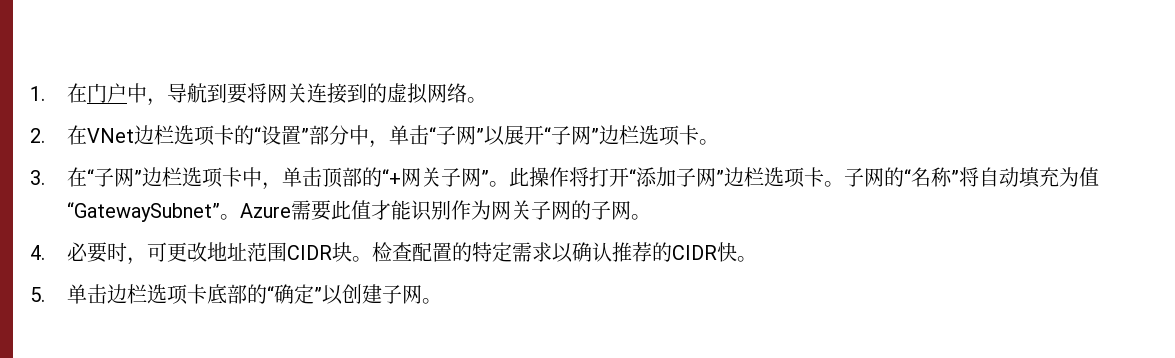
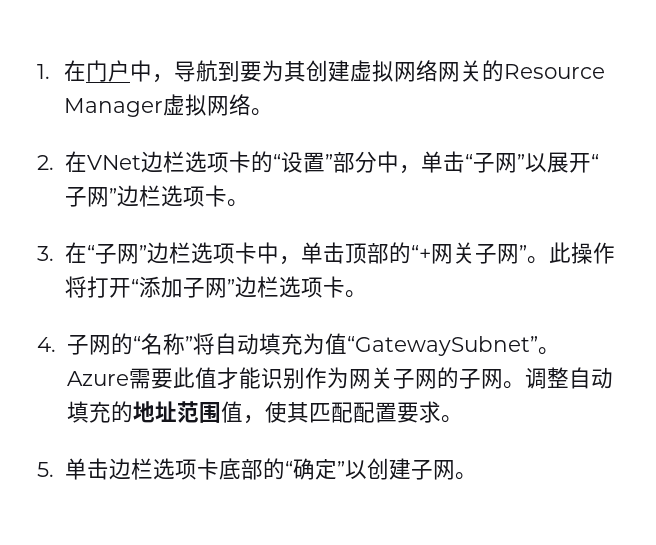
[247,83,388,104] 将网关连接到的 -> [262,60,606,82] [64,98,164,117] 为其创建虚拟网络网关的Resource Manager
(845, 184) none -> [37,337,56,352] // 4.
[30,242,738,265] // 4.必要时，可更改地址范围CIDR块。检查配置的特定需求以确认推荐的CIDR快 -> [524,367,613,389] [66,401,441,424] 调整自动填充的地址范围值，使其匹配配置要求

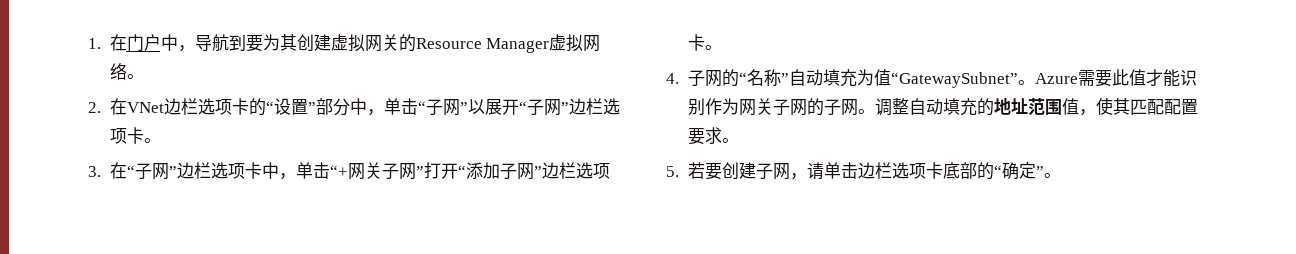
[416,60,461,82] 络网 -> (382, 43) none
[344,242,411,264] 顶部的 -> (330, 170) none
[526,242,615,264] [64,276,87,298] 。此操作将 -> (424, 171) none
[192,333,215,355] 将 -> (789, 78) none
(54, 469) none -> [687,162,824,180] 若要创建子网，请
[344,458,455,480] 以创建子网 -> (1044, 171) none

